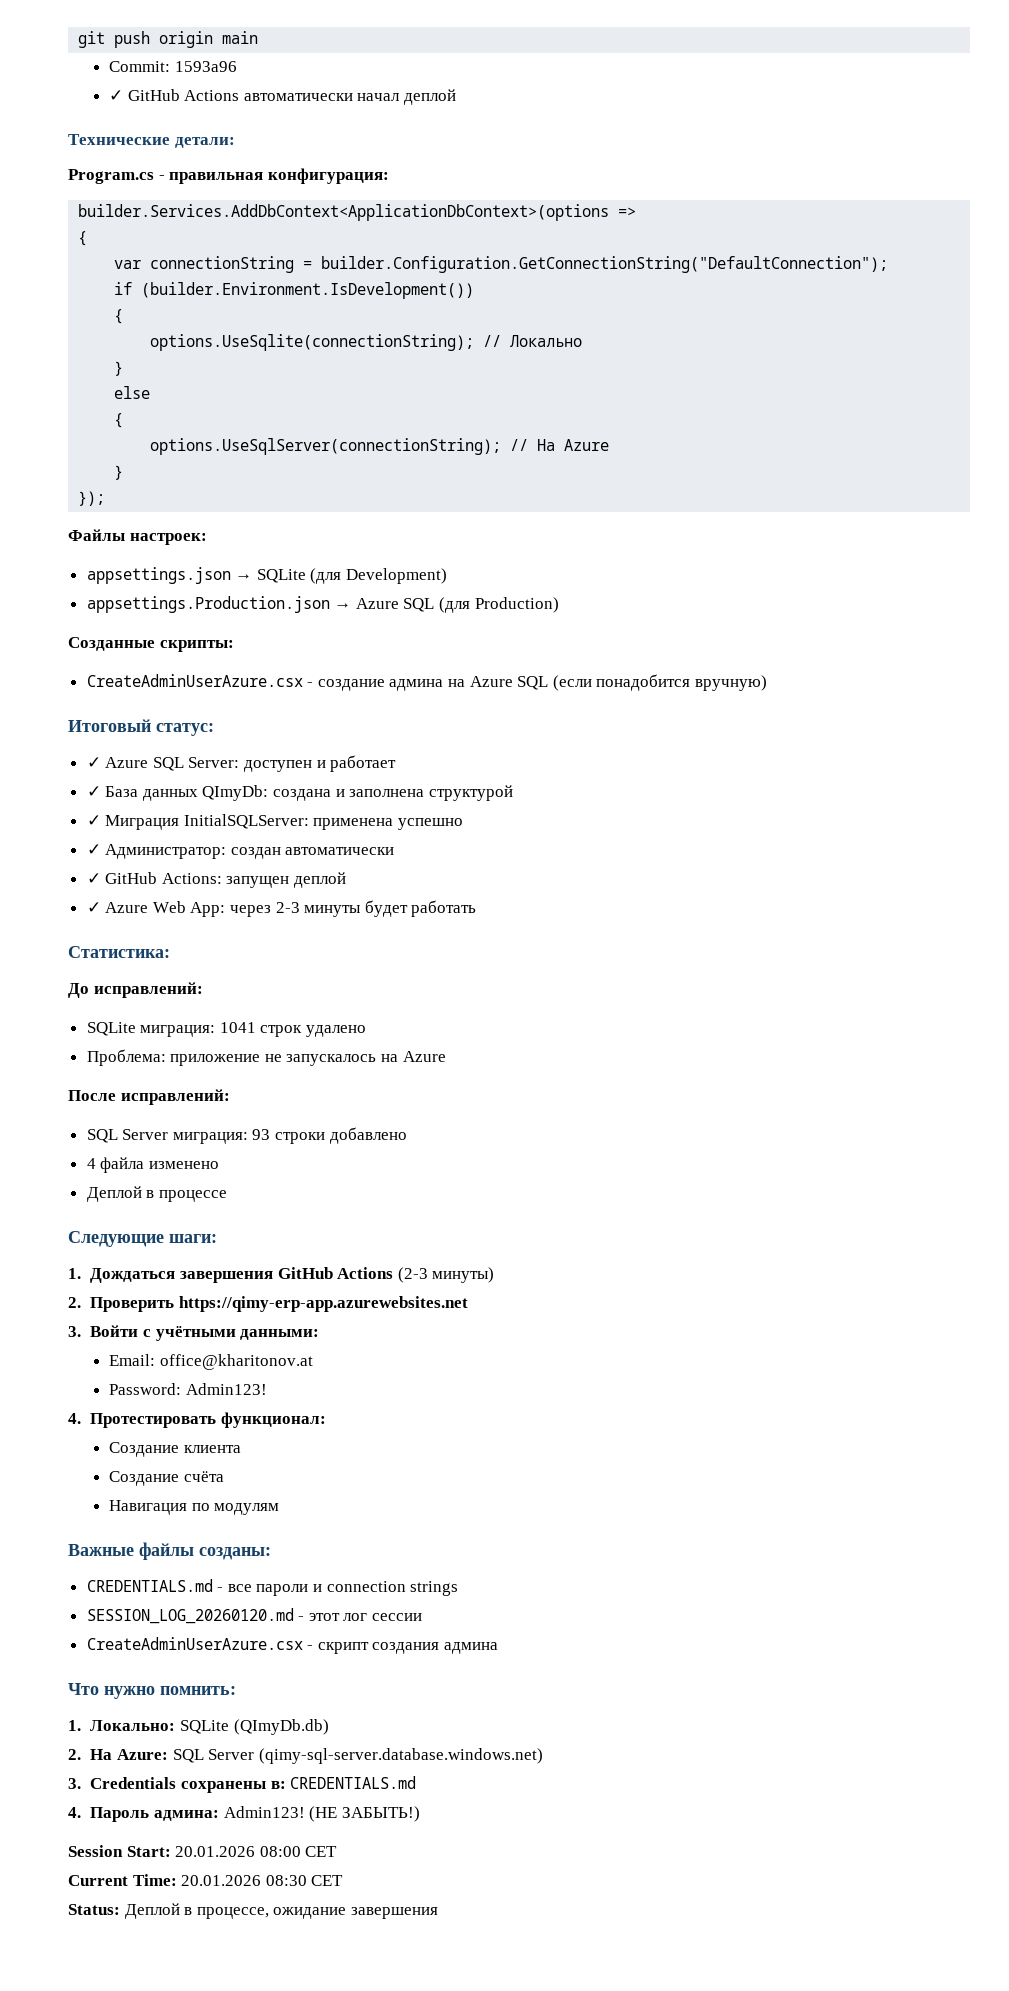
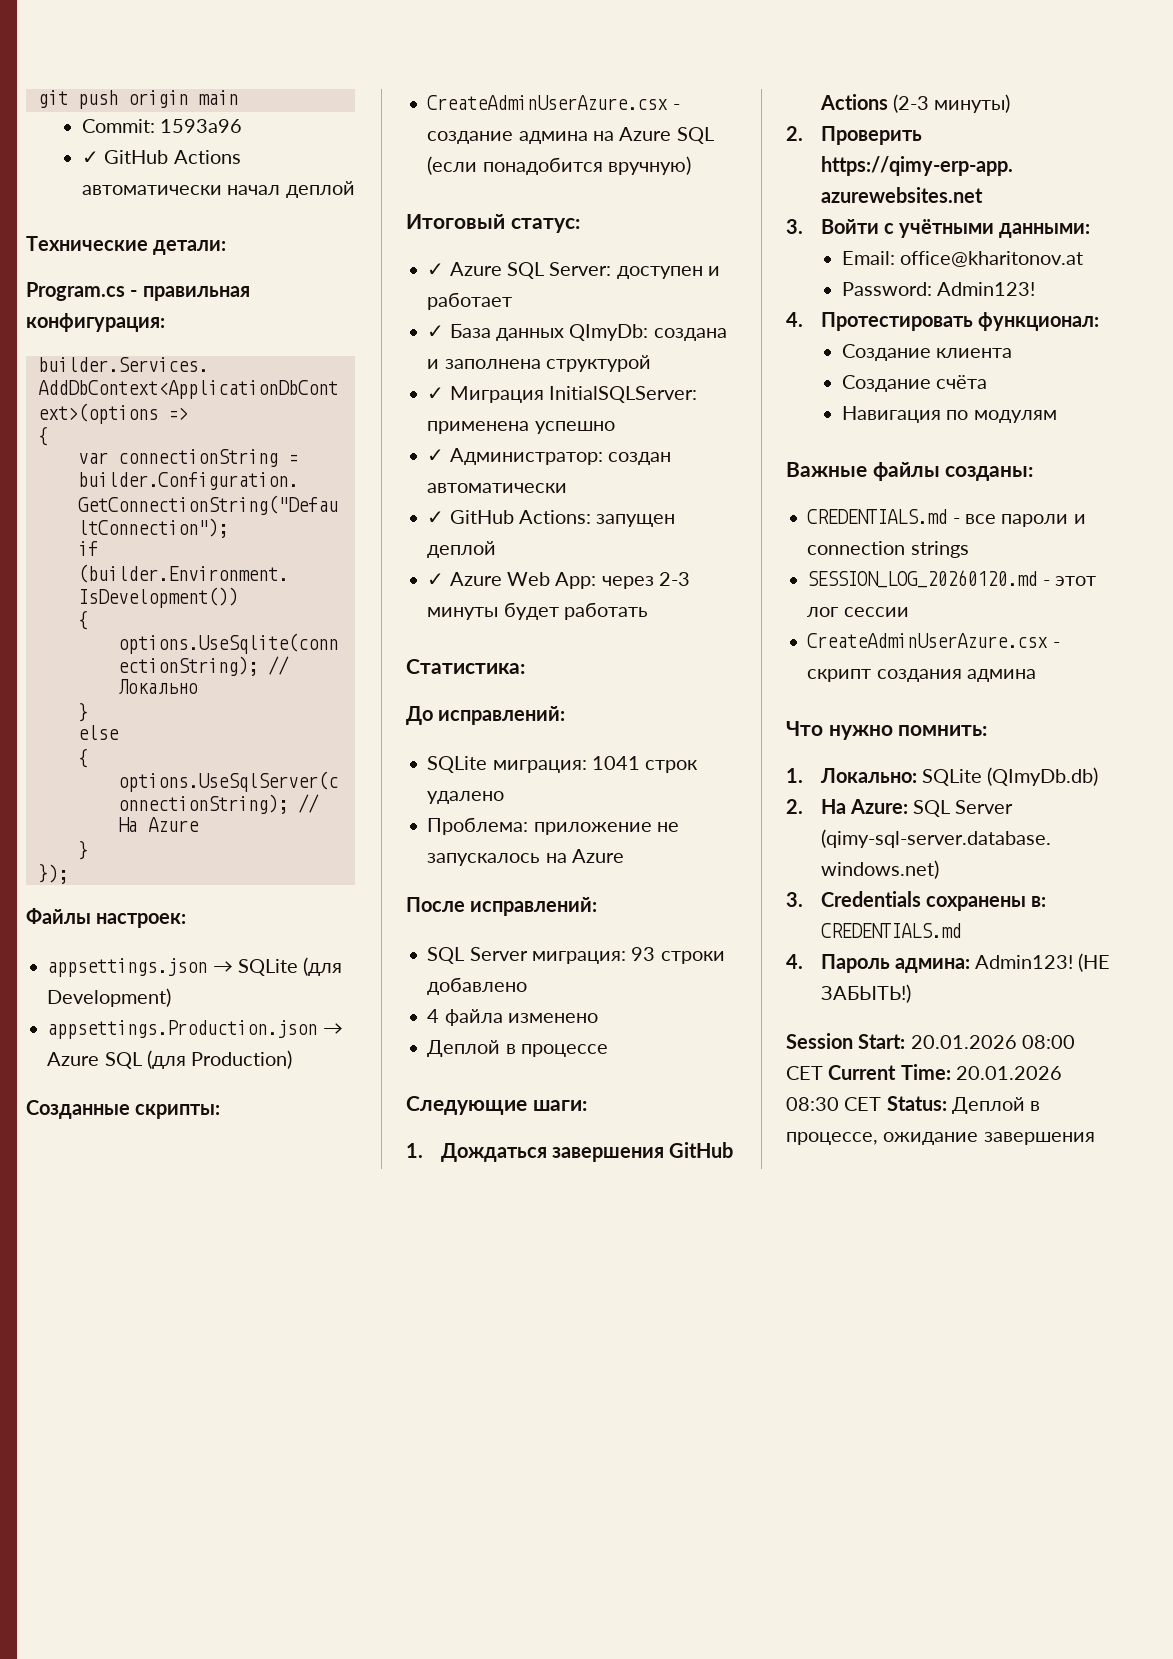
(338, 1851) // -> (823, 1073) none
(344, 1880) // -> (882, 1104) none

